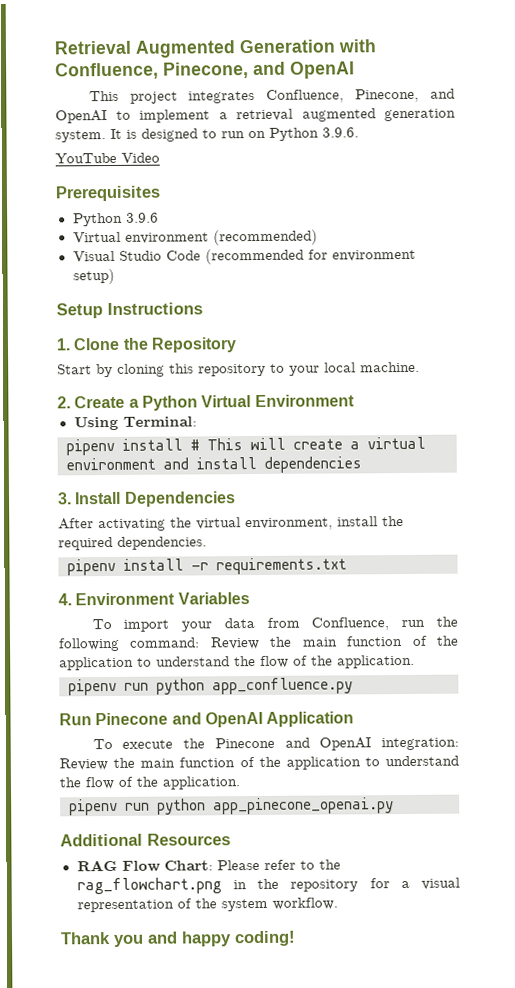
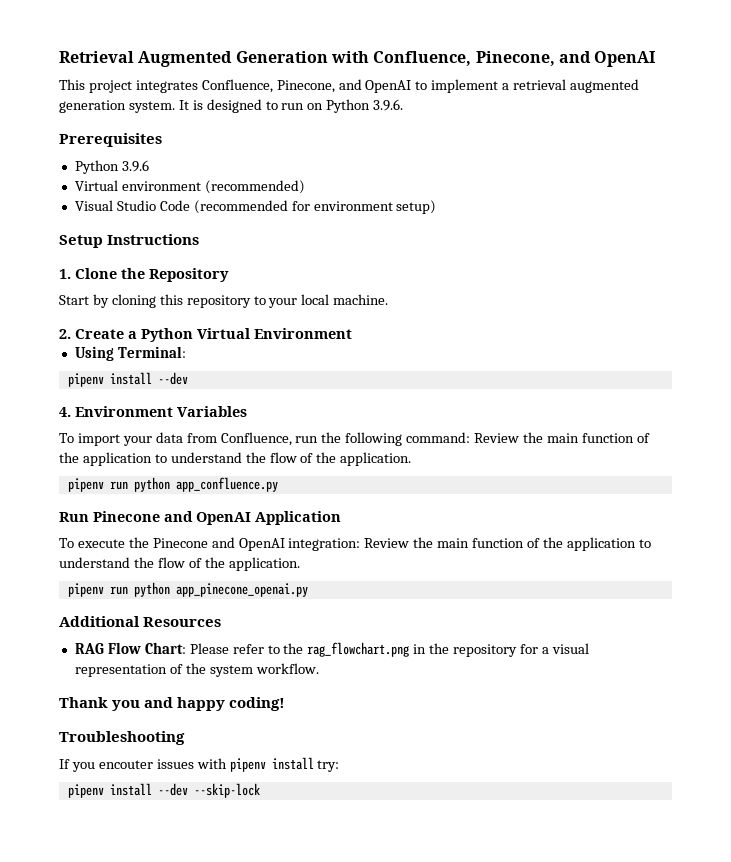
[55,152,160,164] // YouTube Video -> (404, 105) none
[190,436,426,451] [66,456,362,473] [57,491,236,507] [58,516,404,532] [58,536,207,551] [67,557,347,576] # This will create a virtual environment and install dependencies // 3. Install Dependencies // After activating the virtual environment, install the required dependencies. // pipenv install -r requirements.txt -> [157,372,188,385] --dev
(296, 938) none -> [59,731,185,745] [59,757,340,772] [67,783,260,798] // Troubleshooting // If you encouter issues with pipenv install try: // pipenv install --dev --skip-lock

